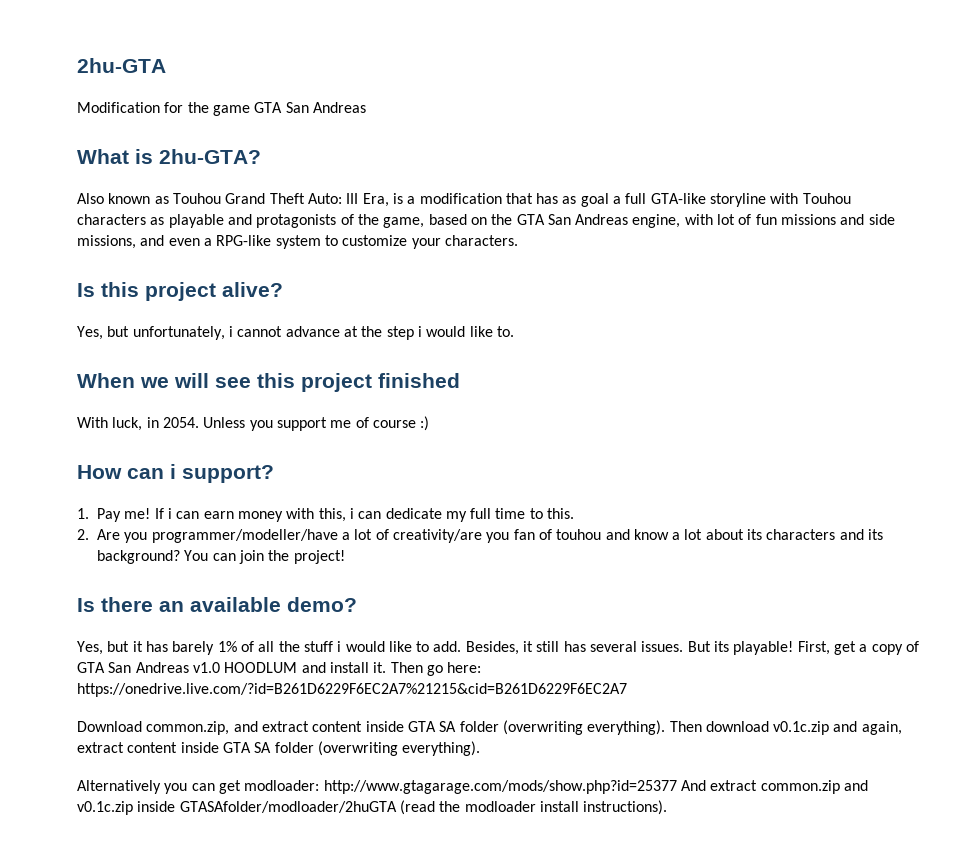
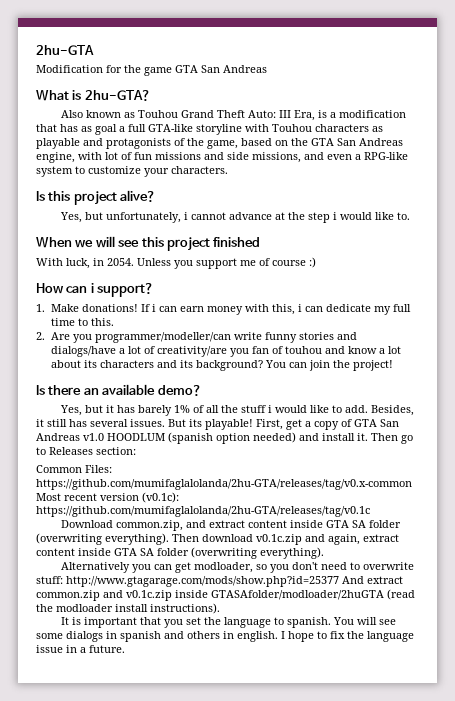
[97,508,151,522] Pay me! -> [50,304,138,312] Make donations!
[151,529,338,543] programmer/modeller/have -> [94,332,357,343] [50,346,116,357] programmer/modeller/can write funny stories and dialogs/have
(298, 667) none -> [168,432,296,444] (spanish option needed)
[447,662,482,673] [77,683,627,697] here: https://onedrive.live.com/?id=B261D6229F6EC2A7%21215&cid=B261D6229F6EC2A7 -> [36,447,136,455] [36,465,112,473] [36,479,412,490] [36,492,179,503] [36,506,370,517] to Releases section: // Common Files: https://github.com/mumifaglalolanda/2hu-GTA/releases/tag/v0.x-common Most recent version (v0.1c): https://github.com/mumifaglalolanda/2hu-GTA/releases/tag/v0.1c
[244,780,320,791] modloader: -> [194,562,415,573] [36,576,63,584] modloader, so you don't need to overwrite stuff:
(668, 807) none -> [61,617,397,628] [36,631,414,642] [36,645,125,653] // It is important that you set the language to spanish. You will see some dialogs in spanish and others in english. I hope to fix the language issue in a future.

